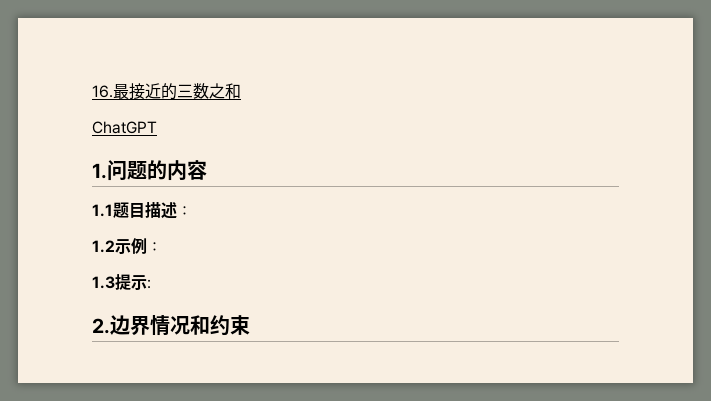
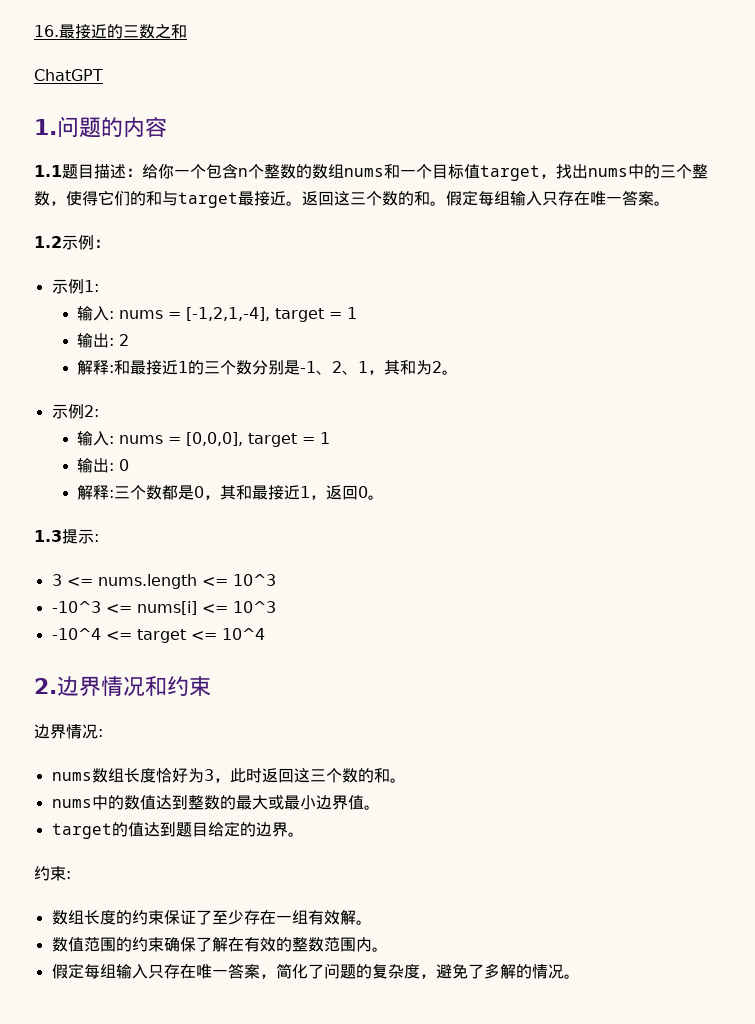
[92,238,162,254] [92,274,151,290] // 1.2示例： // 1.3提示: -> [142,163,708,181] [34,190,670,208] [34,235,110,250] [51,279,99,294] [76,306,357,322] [76,333,129,348] [76,360,458,375] [51,404,99,419] [76,431,330,447] [76,458,129,473] [76,485,384,500] [34,529,99,544] [51,574,276,589] [51,601,276,615] [51,628,265,643] 给你一个包含n个整数的数组nums和一个目标值target，找出nums中的三个整数，使得它们的和与target最接近。返回这三个数的和。假定每组输入只存在唯一答案。 // 1.2示例： // 示例1: // 输入: nums = [-1,2,1,-4], target = 1 // 输出: 2 // 解释:和最接近1的三个数分别是-1、2、1，其和为2。 // 示例2: // 输入: nums = [0,0,0], target = 1 // 输出: 0 // 解释:三个数都是0，其和最接近1，返回0。 // 1.3提示: // 3 <= nums.length <= 10^3 // -10^3 <= nums[i] <= 10^3 // -10^4 <= target <= 10^4
(250, 325) none -> [34,724,103,739] [51,767,406,783] [51,795,380,810] [51,821,304,839] [34,866,71,881] [51,910,372,925] [51,937,388,952] [51,963,580,979] // 边界情况: // nums数组长度恰好为3，此时返回这三个数的和。 // nums中的数值达到整数的最大或最小边界值。 // target的值达到题目给定的边界。 // 约束: // 数组长度的约束保证了至少存在一组有效解。 // 数值范围的约束确保了解在有效的整数范围内。 // 假定每组输入只存在唯一答案，简化了问题的复杂度，避免了多解的情况。

